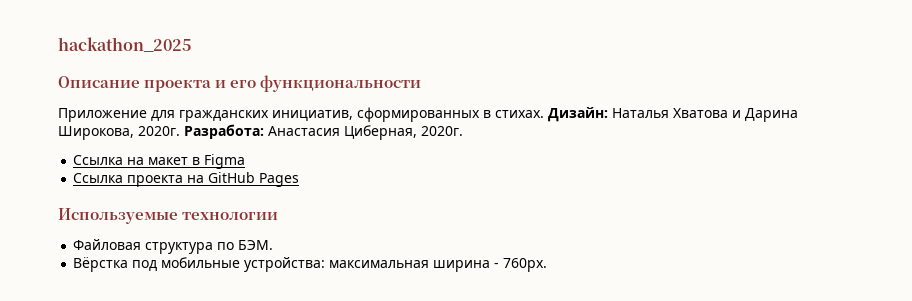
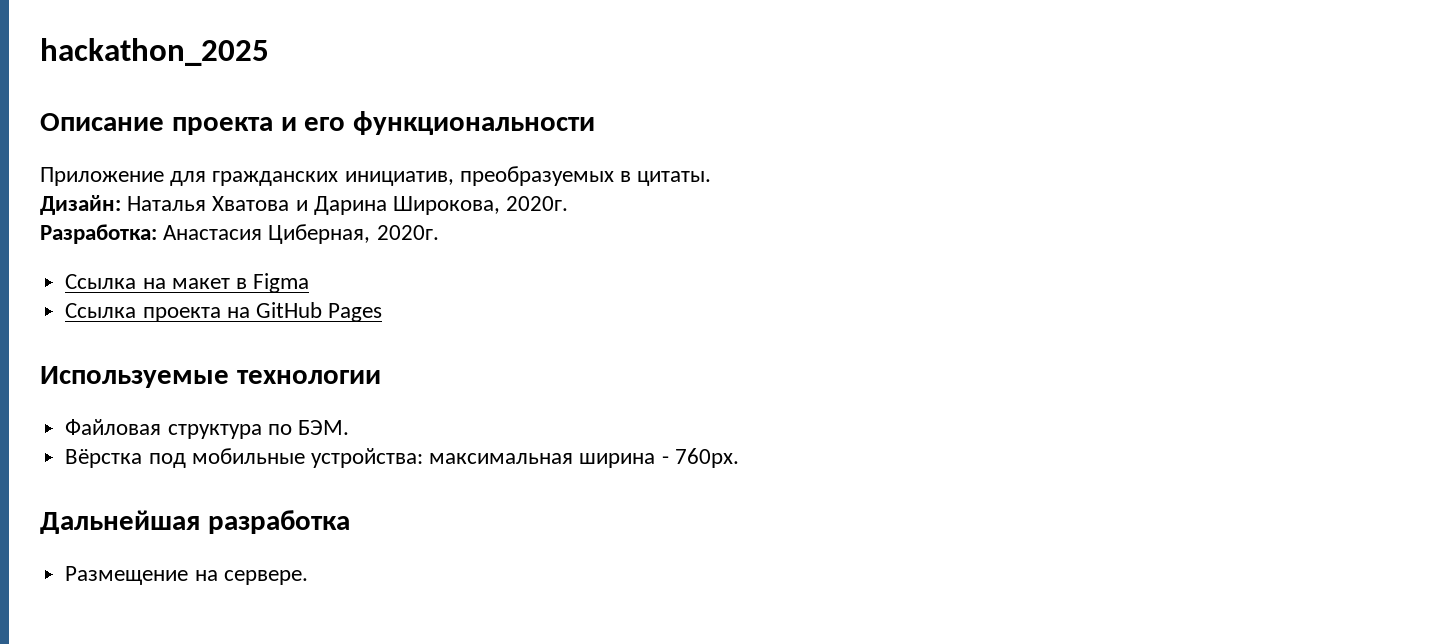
[357,107,544,122] сформированных в стихах. -> [459,166,712,186] преобразуемых в цитаты. //
[184,124,264,139] Разработа: -> [40,224,157,244] // Разработка:
(548, 265) none -> [40,510,350,534] [65,566,308,585] // Дальнейшая разработка // Размещение на сервере.

